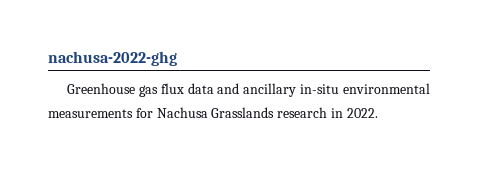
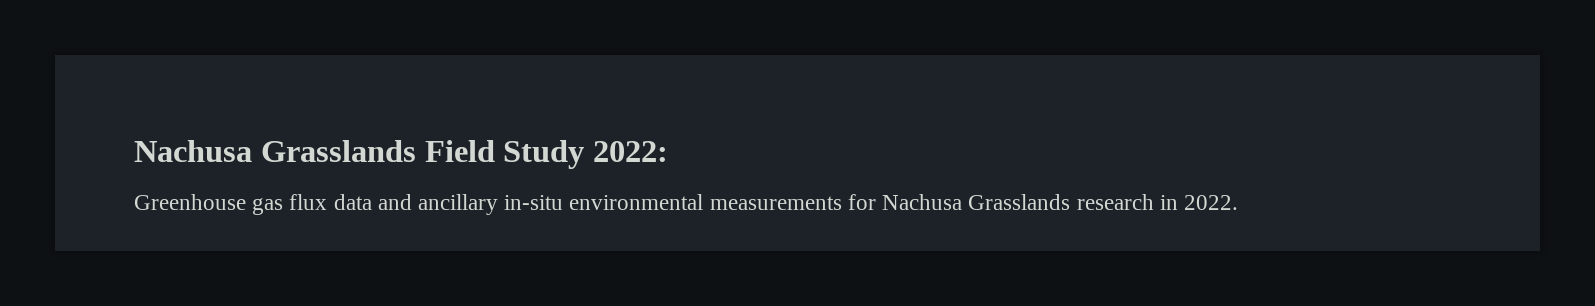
[48,51,177,66] nachusa-2022-ghg -> [134,140,669,169] Nachusa Grasslands Field Study 2022:

